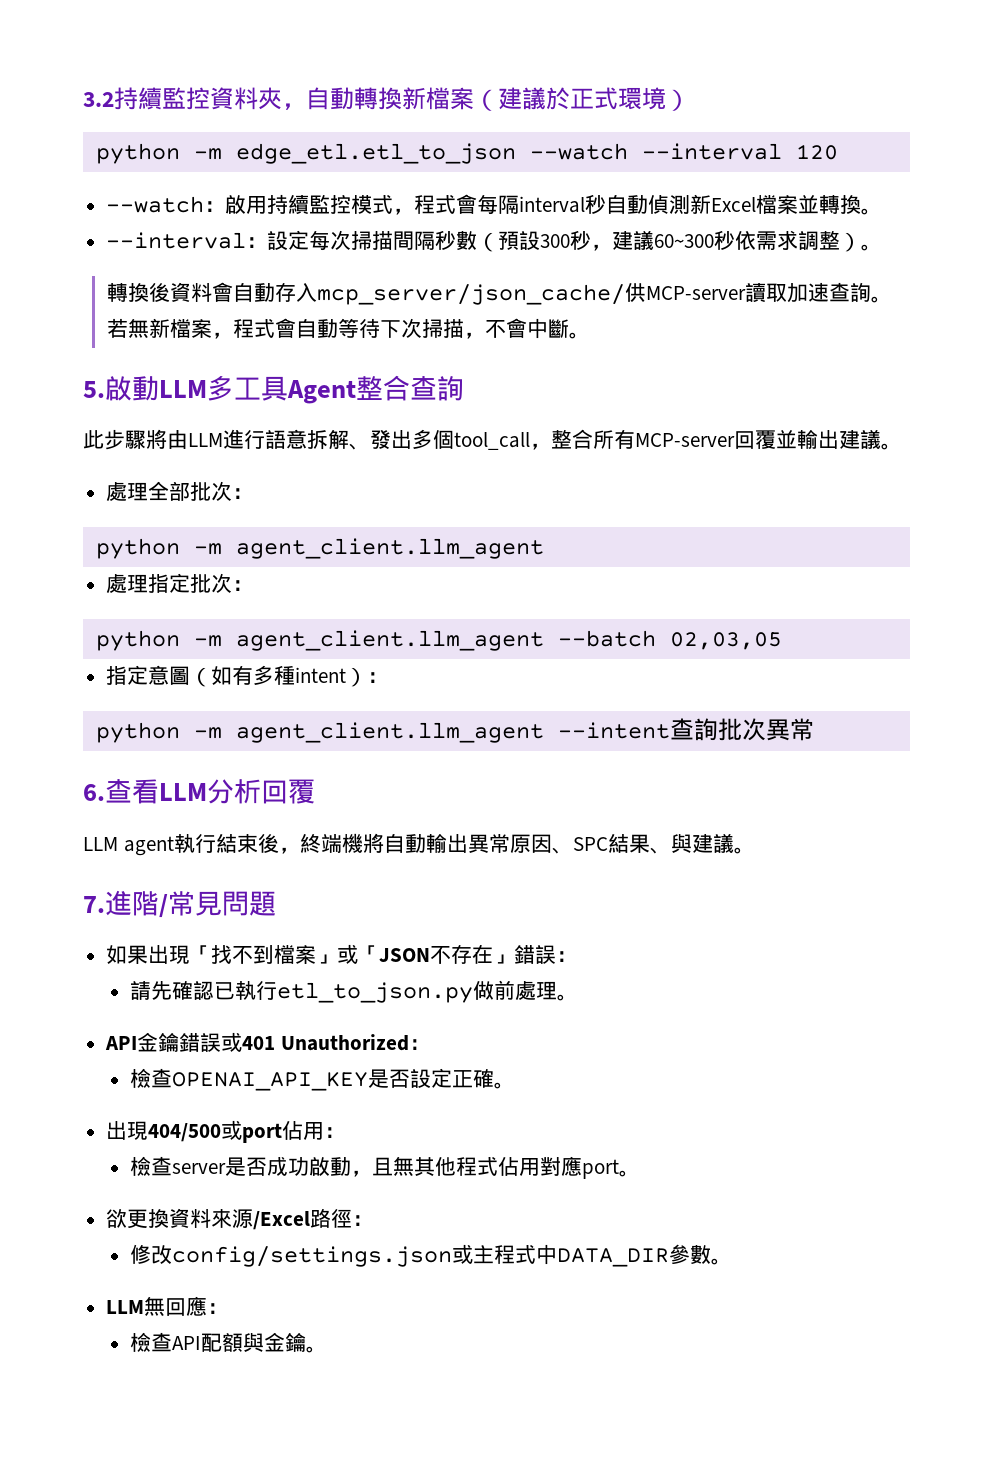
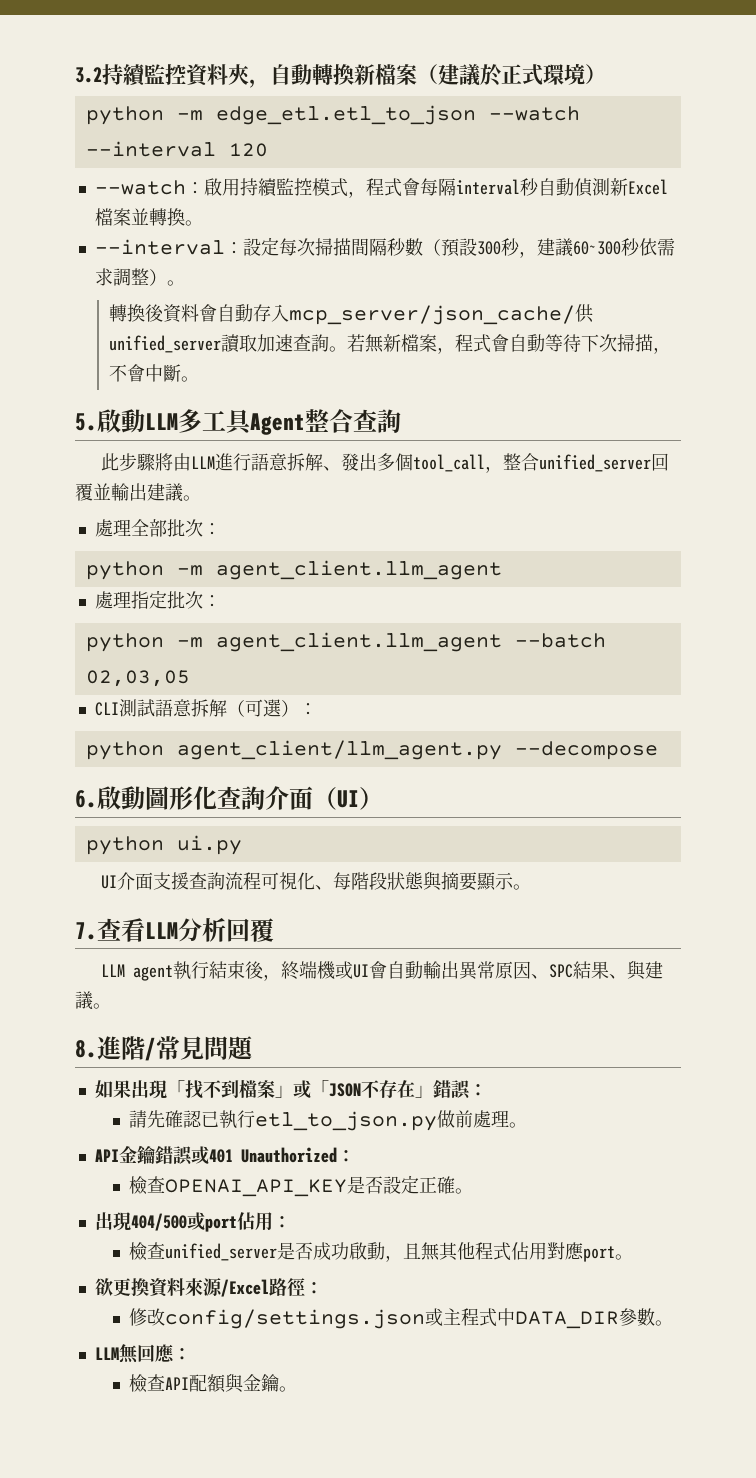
[645,286,746,300] MCP-server -> [109,335,222,353] unified_server
[593,429,735,449] 所有MCP-server -> [538,454,651,472] unified_server
[106,665,389,687] [95,718,814,743] [83,784,105,801] 指定意圖（如有多種intent）： // python -m agent_client.llm_agent --intent查詢批次異常 // 6. -> [94,699,317,717] [85,740,658,760] [75,786,383,810] [85,835,242,855] [100,871,531,891] [75,922,97,940] CLI測試語意拆解（可選）： // python agent_client/llm_agent.py --decompose // 6.啟動圖形化查詢介面（UI） // python ui.py // UI介面支援查詢流程可視化、每階段狀態與摘要顯示。 // 7.
[362,833,384,853] 將 -> [334,961,387,979] 或UI會
[83,896,105,913] 7. -> [75,1040,97,1058] 8.
[171,1163,226,1174] server -> [165,1243,278,1261] unified_server

